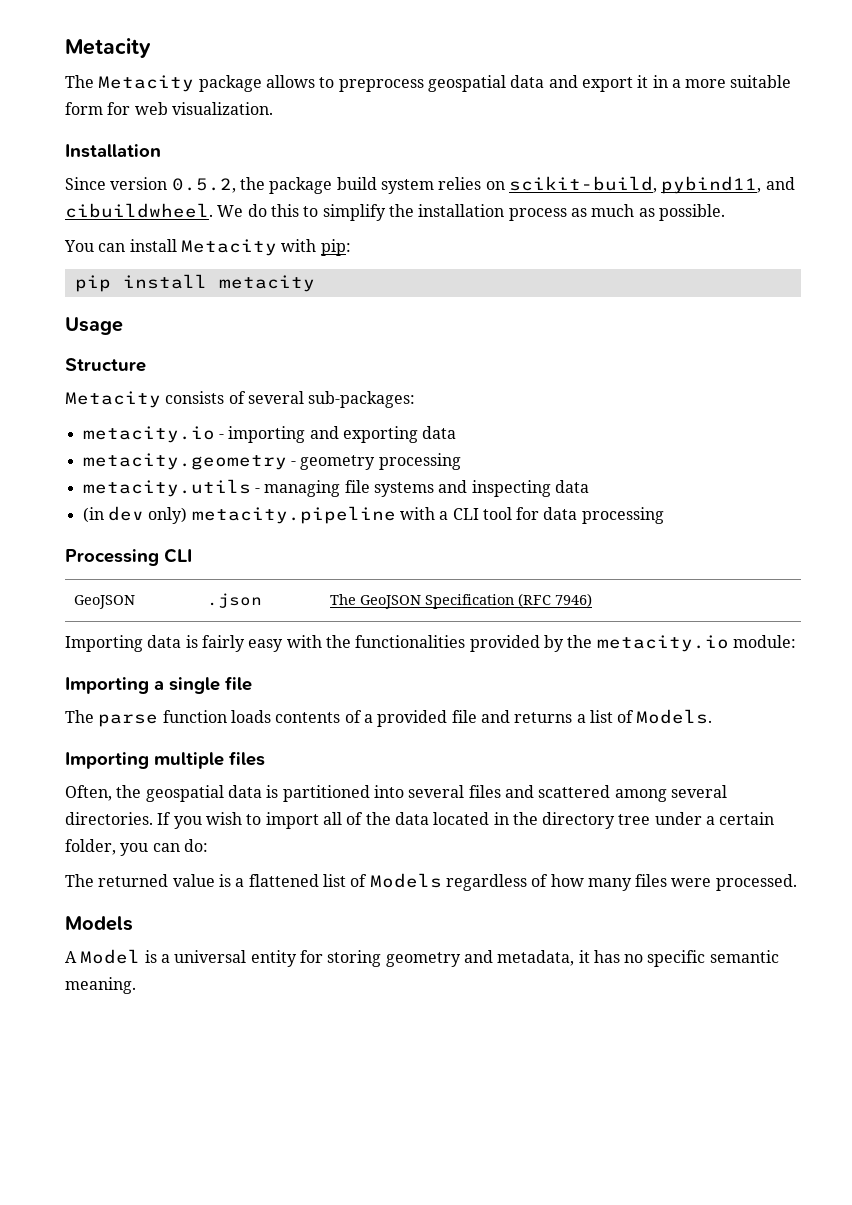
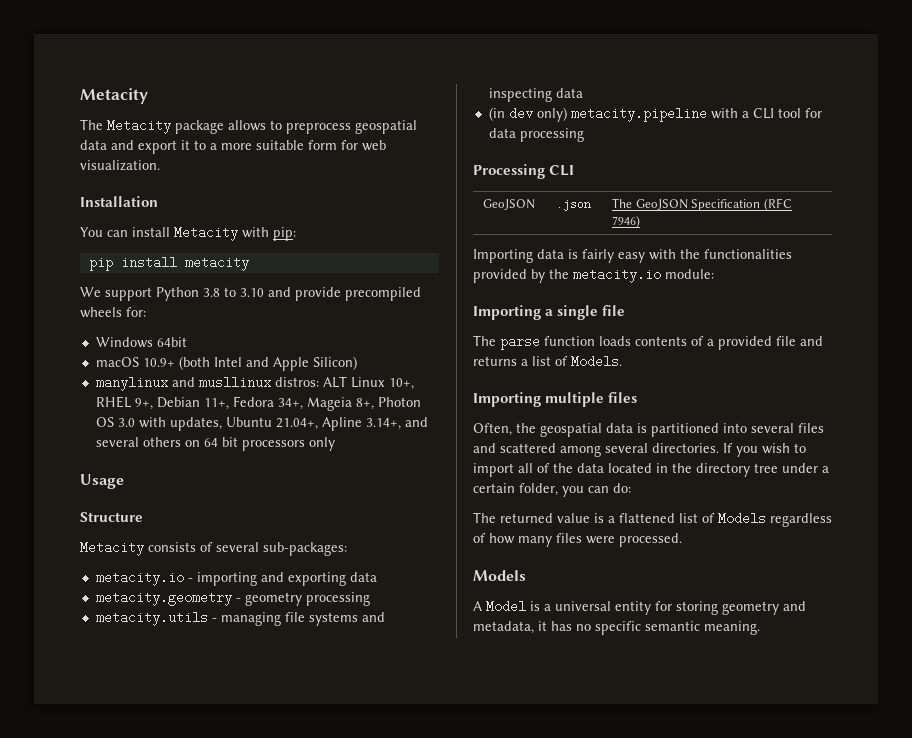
[652,75,668,88] in -> [194,140,206,150] to
[65,176,795,194] [65,203,725,221] // Since version 0.5.2, the package build system relies on scikit-build, pybind11, and cibuildwheel. We do this to simplify the installation process as much as possible. -> (158, 201) none
(315, 283) none -> [80,287,421,301] [80,307,146,318] [95,337,187,348] [95,356,357,371] [95,376,414,391] [95,396,421,411] [95,417,428,431] [95,437,335,451] // We support Python 3.8 to 3.10 and provide precompiled wheels for: // Windows 64bit // macOS 10.9+ (both Intel and Apple Silicon) // manylinux and musllinux distros: ALT Linux 10+, RHEL 9+, Debian 11+, Fedora 34+, Mageia 8+, Photon OS 3.0 with updates, Ubuntu 21.04+, Apline 3.14+, and several others on 64 bit processors only

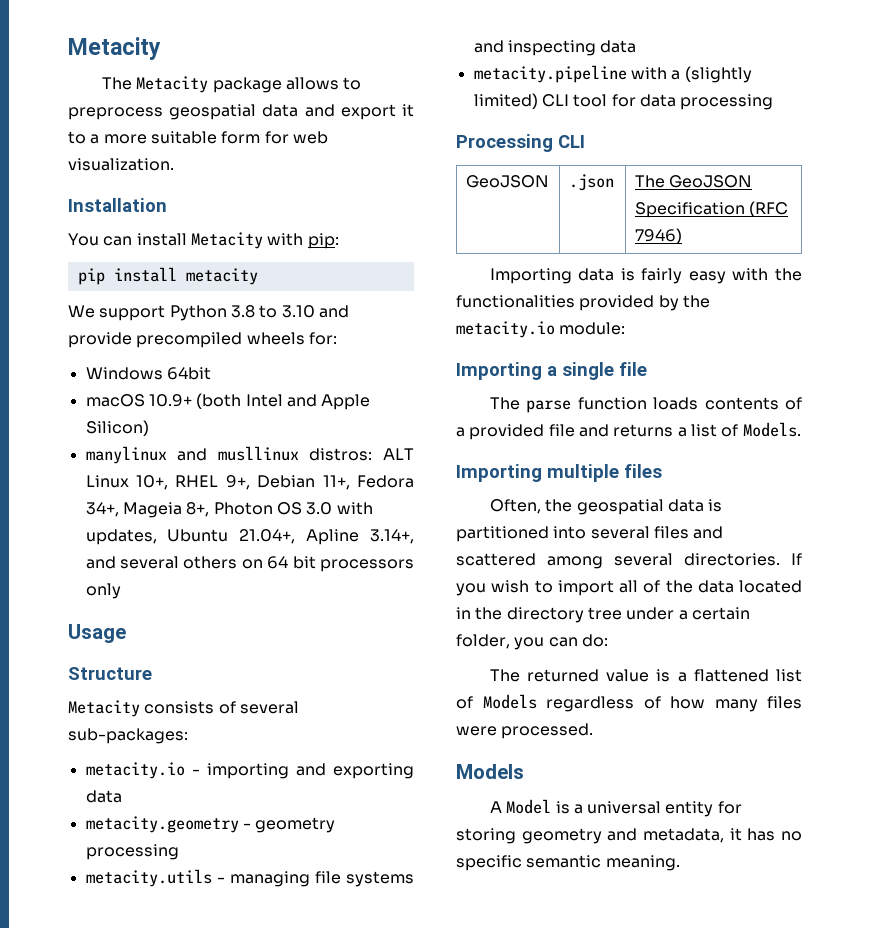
[488,107,567,122] (in dev only) -> (637, 46) none
(749, 114) none -> [684,66,752,83] [473,93,538,109] (slightly limited)

